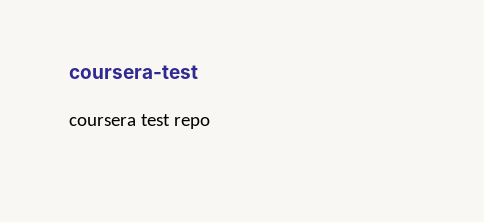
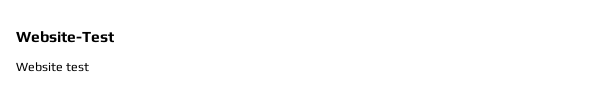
[69,65,198,79] [69,114,210,129] coursera-test // coursera test repo -> [16,31,114,43] [16,62,90,72] Website-Test // Website test

